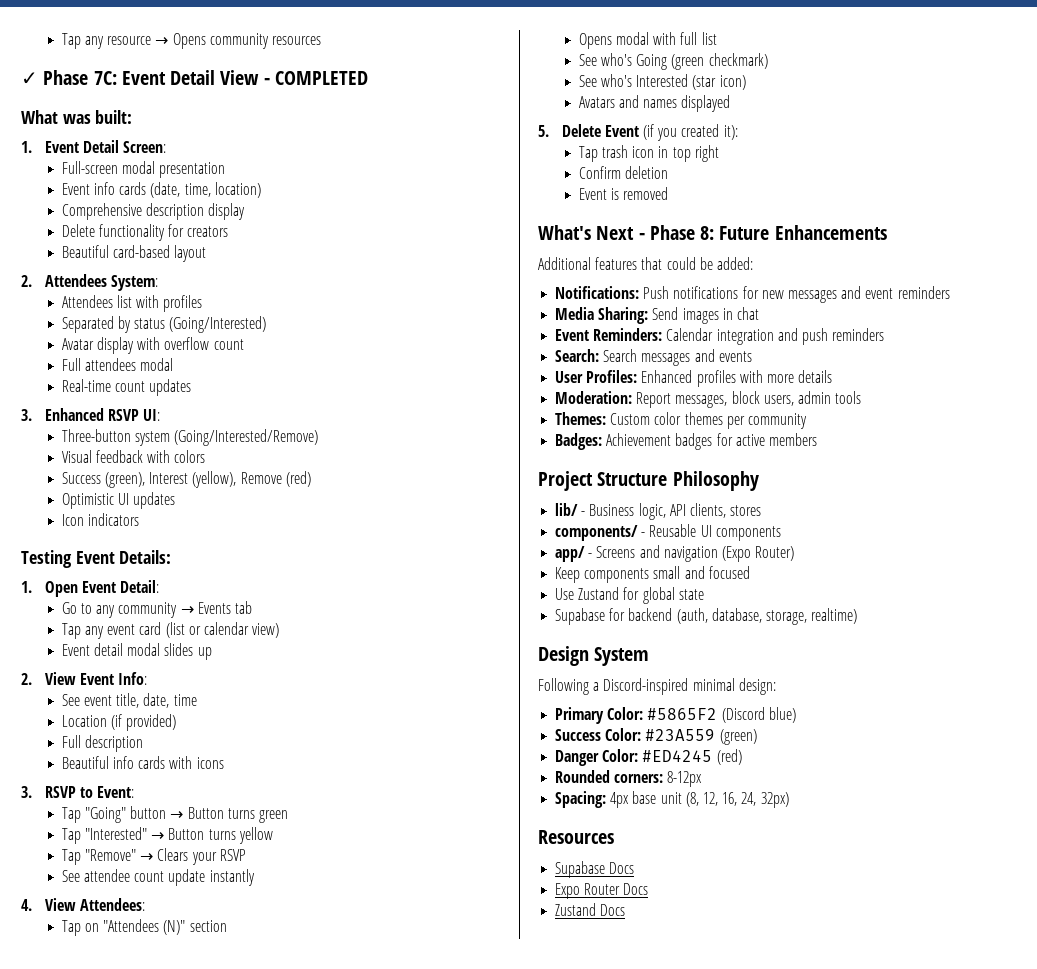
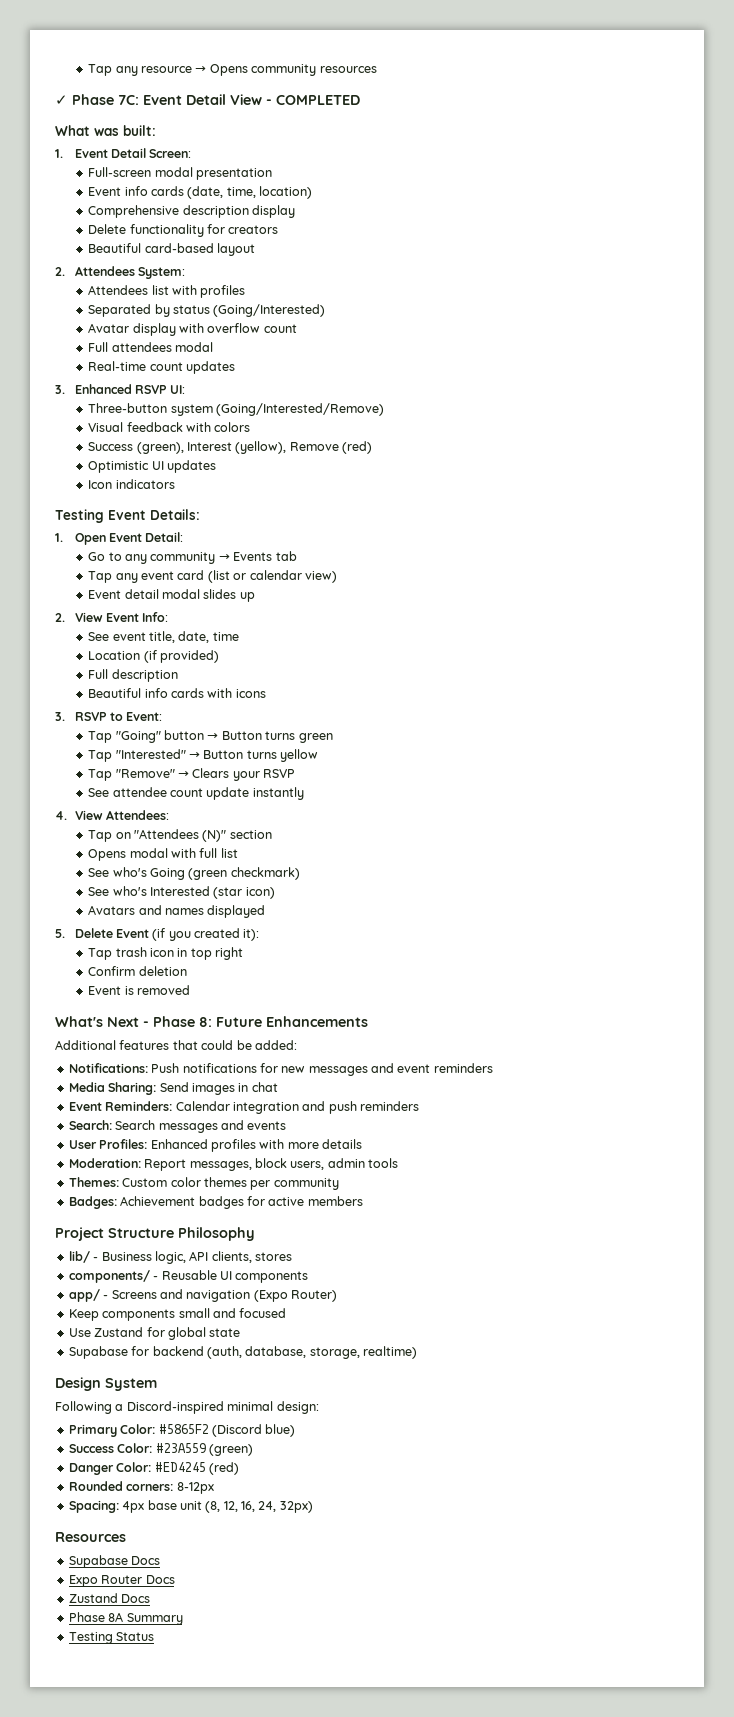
(626, 910) none -> [68,1612,183,1625] [68,1632,155,1644] // Phase 8A Summary // Testing Status

